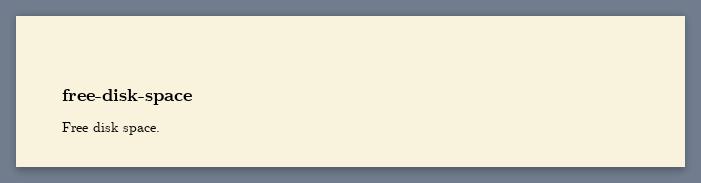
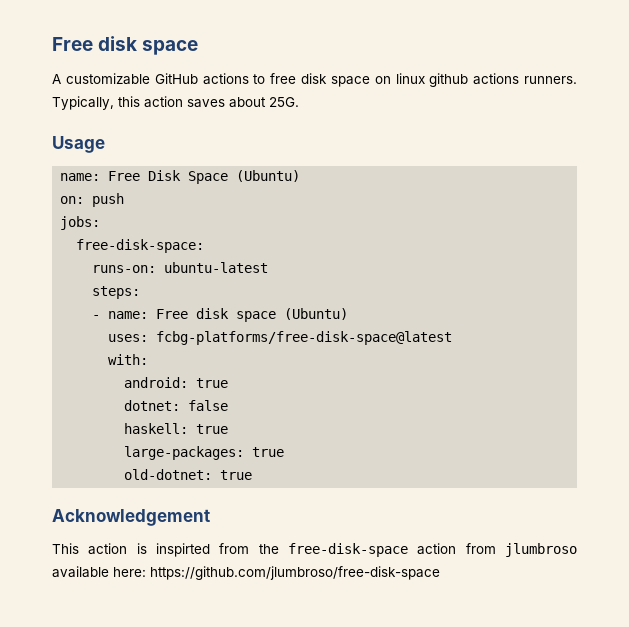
[62,89,192,105] [62,122,160,135] free-disk-space // Free disk space. -> [52,36,199,55] [52,73,577,87] [52,96,299,110] [52,136,105,153] [60,170,301,184] [60,193,125,207] [60,216,101,230] [76,239,205,253] [92,262,269,273] [92,286,141,299] [92,308,349,322] [108,331,453,345] [108,354,149,365] [124,377,229,388] [124,400,229,411] [124,423,229,434] [124,446,285,460] [124,469,253,480] [52,509,210,526] [52,543,577,557] [52,566,440,580] Free disk space // A customizable GitHub actions to free disk space on linux github actions runners. Typically, this action saves about 25G. // Usage // name: Free Disk Space (Ubuntu) // on: push // jobs: // free-disk-space: // runs-on: ubuntu-latest // steps: // - name: Free disk space (Ubuntu) // uses: fcbg-platforms/free-disk-space@latest // with: // android: true // dotnet: false // haskell: true // large-packages: true // old-dotnet: true // Acknowledgement // This action is inspirted from the free-disk-space action from jlumbroso available here: https://github.com/jlumbroso/free-disk-space

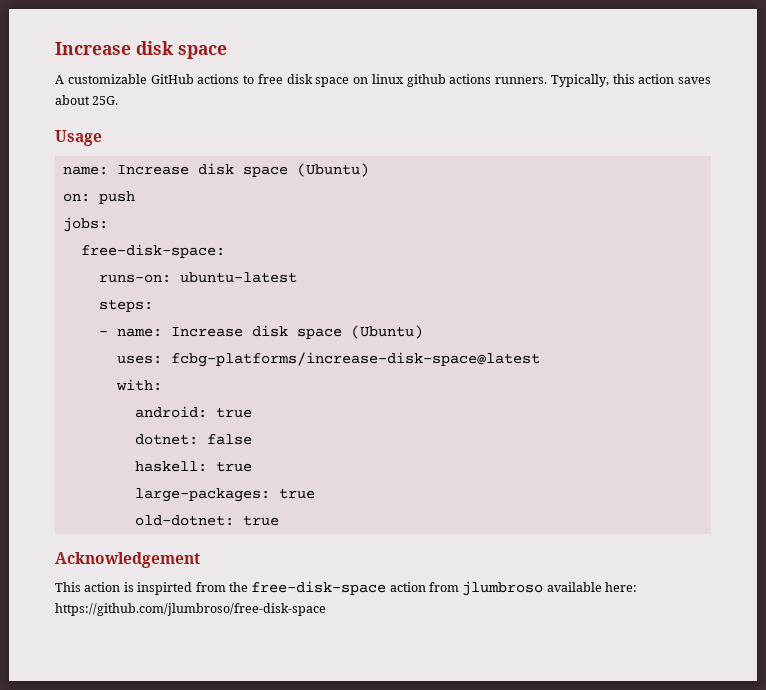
[52,37,93,51] Free -> [55,42,131,55] Increase
[108,170,229,184] Free Disk Space -> [116,163,288,177] Increase disk space
[156,309,189,319] Free -> [170,327,243,337] Increase
[156,331,453,345] fcbg-platforms/free-disk-space@latest -> [170,352,540,367] fcbg-platforms/increase-disk-space@latest

